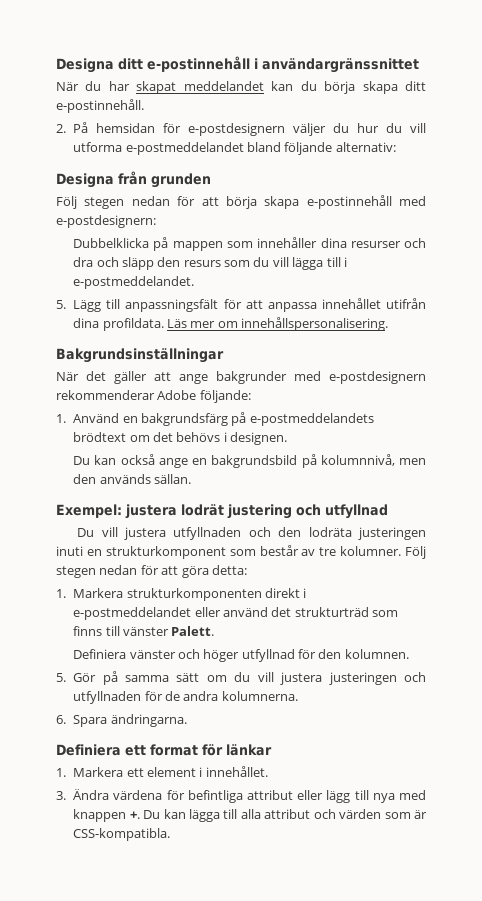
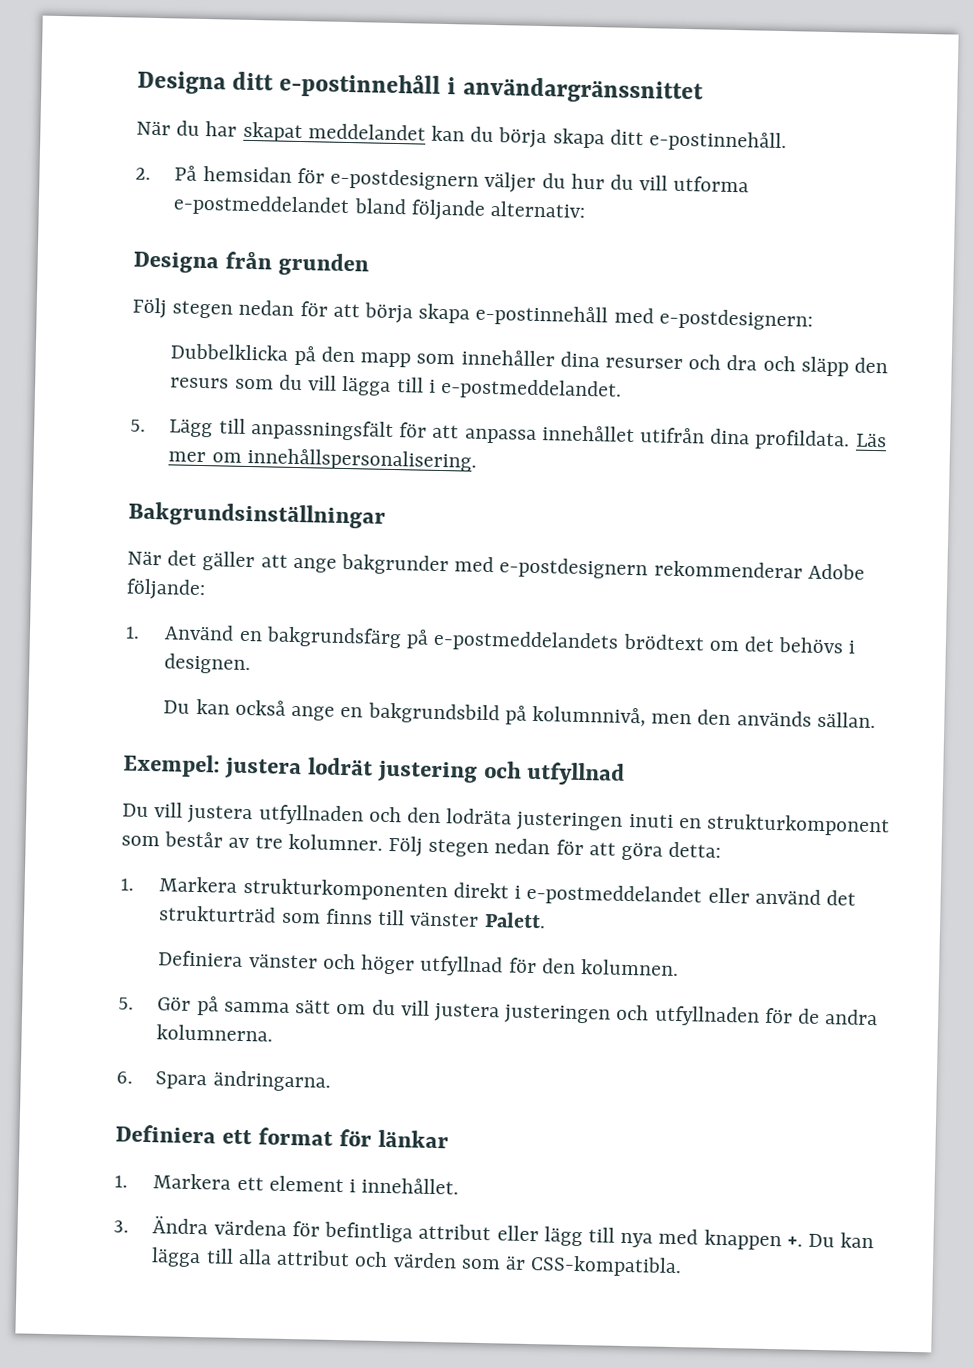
[172,241,223,251] mappen -> [320,346,412,368] den mapp

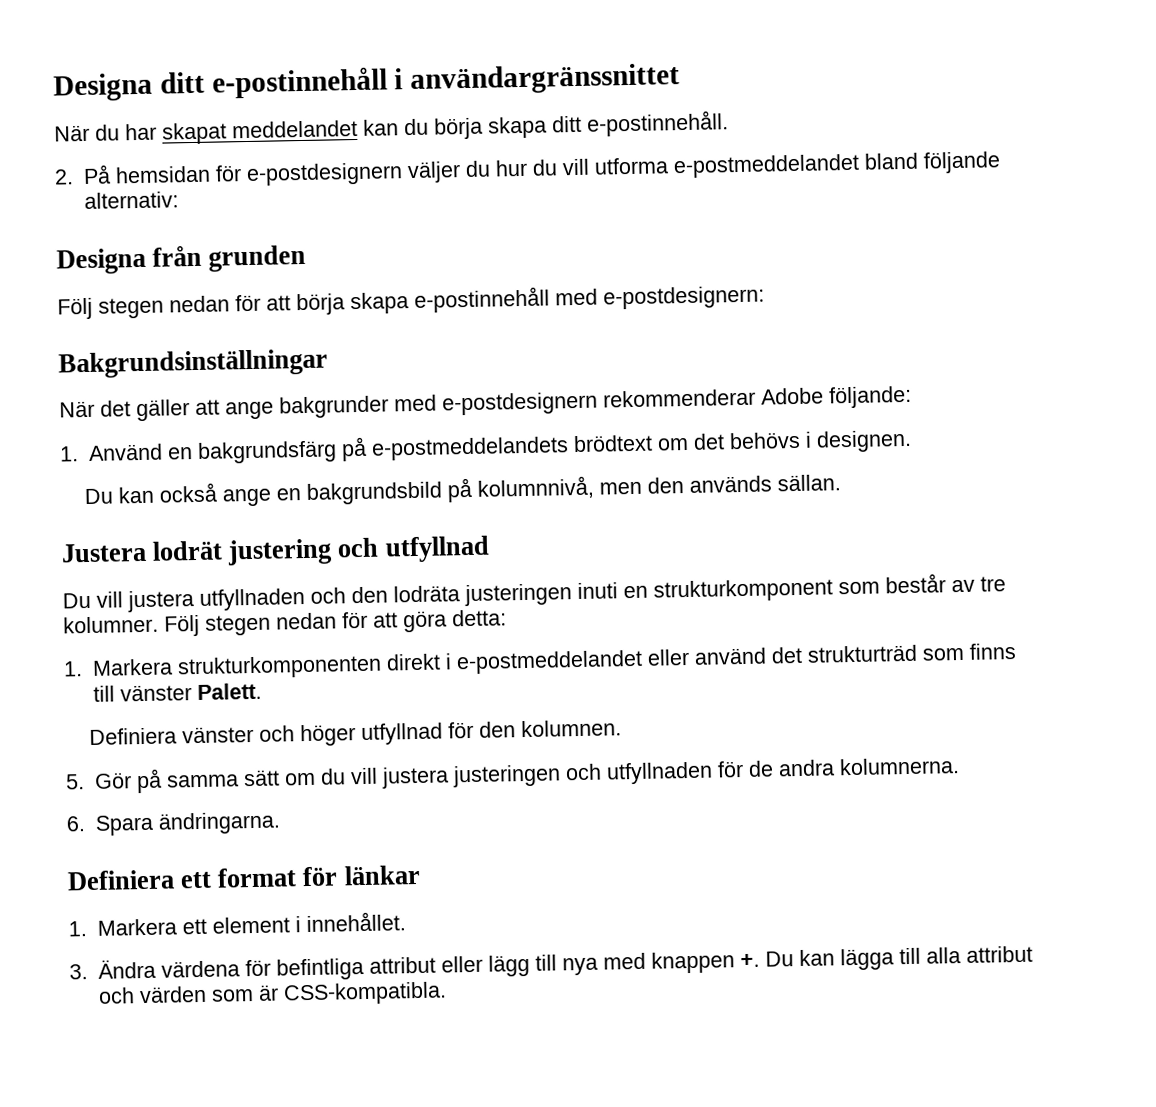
[170,343,888,377] [170,374,622,401] [130,418,887,451] [168,447,477,472] // Dubbelklicka på den mapp som innehåller dina resurser och dra och släpp den resurs som du vill lägga till i e-postmeddelandet. // 5. Lägg till anpassningsfält för att anpassa innehållet utifrån dina profildata. Läs mer om innehållspersonalisering. -> (765, 297) none
[123,753,302,780] Exempel: justera -> [61,542,147,563] Justera

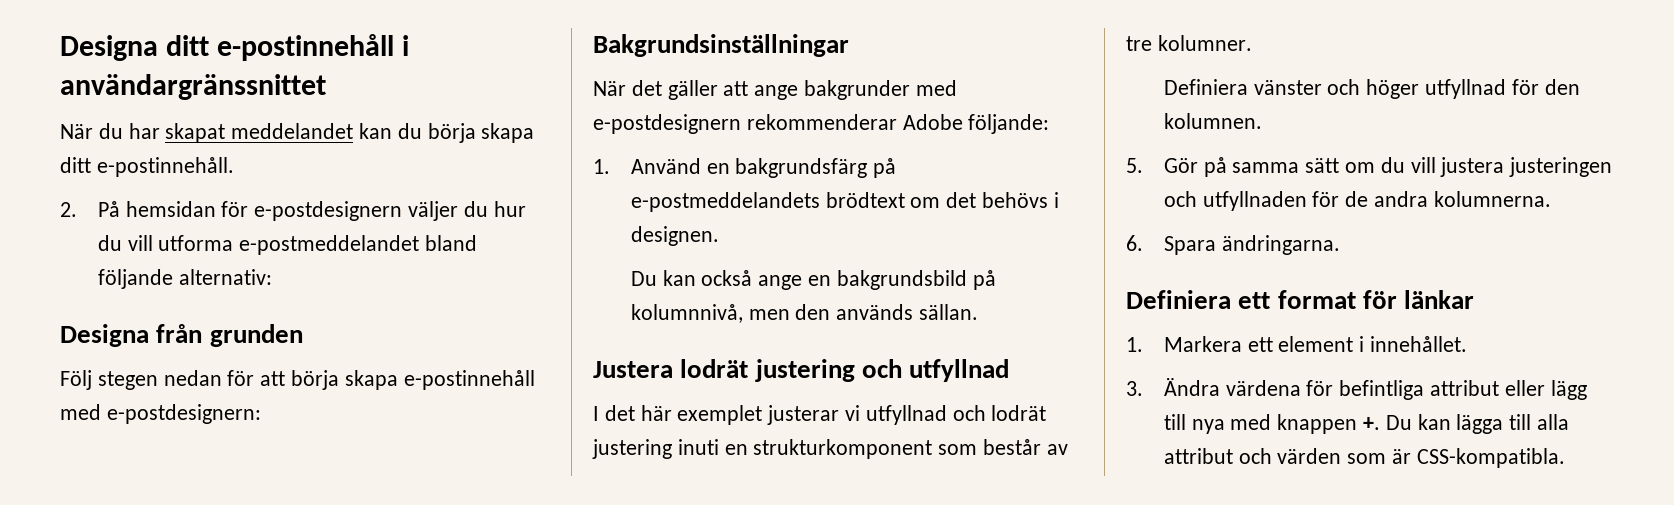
[62,583,572,613] Du vill justera utfyllnaden och den lodräta justeringen -> [593,405,1047,425] [592,439,672,459] I det här exemplet justerar vi utfyllnad och lodrät justering
[164,609,507,637] [63,642,1017,680] [92,682,262,702] Följ stegen nedan för att göra detta: // 1. Markera strukturkomponenten direkt i e-postmeddelandet eller använd det strukturträd som finns till vänster Palett. -> (1252, 43) none

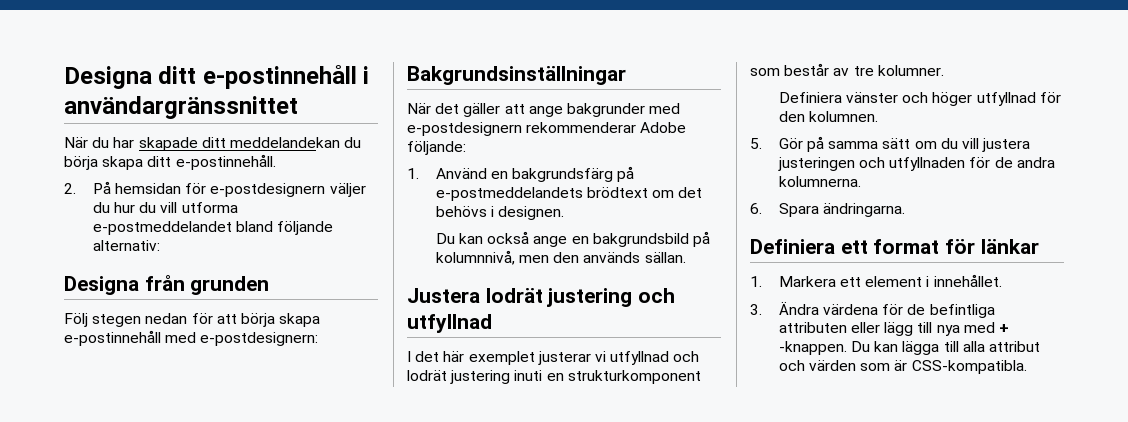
[165,123,393,143] skapat meddelandet kan -> [138,137,340,151] skapade ditt meddelandekan
[1339,380,1500,400] befintliga attribut -> [907,304,995,318] [778,322,847,333] de befintliga attributen
[1277,414,1381,434] knappen +. -> [998,324,1009,333] [778,341,847,355] + -knappen.

